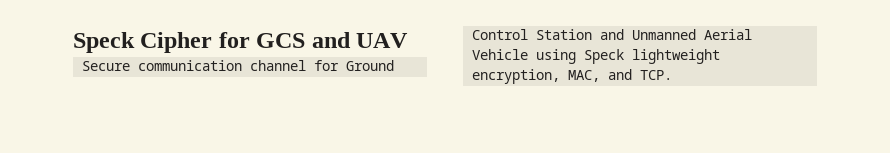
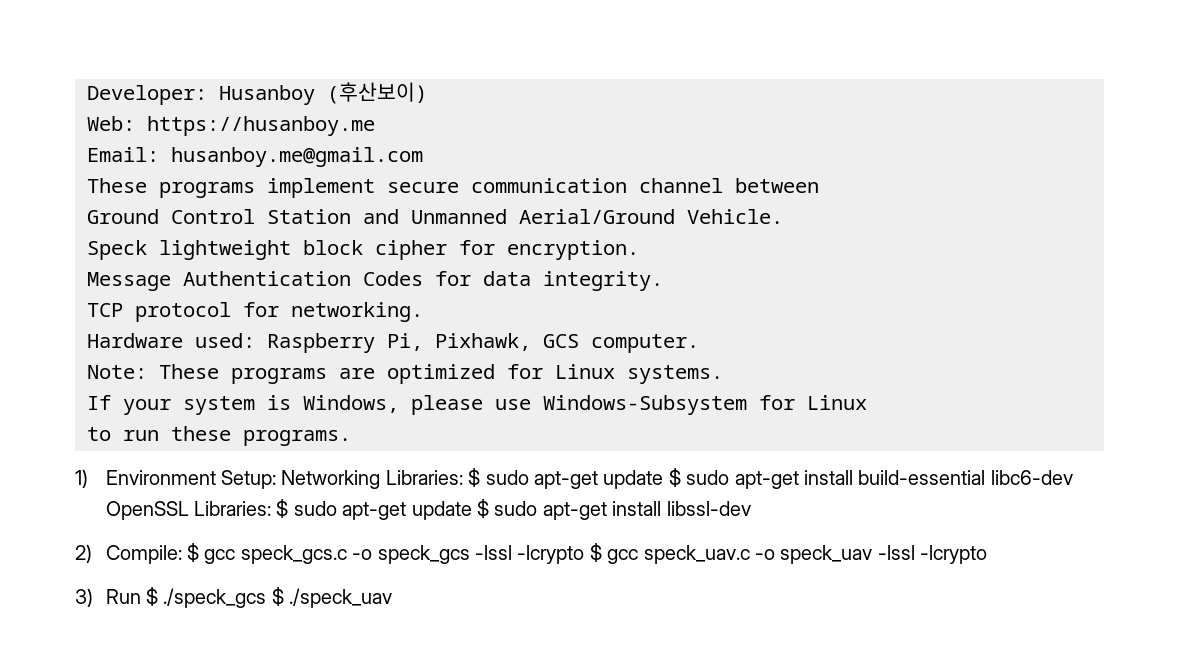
[73,32,409,53] [82,61,131,71] Speck Cipher for GCS and UAV // Secure -> [87,82,427,105] [87,116,375,136] [87,147,423,167] [87,178,459,198] Developer: Husanboy (후산보이) // Web: https://husanboy.me // Email: husanboy.me@gmail.com // These programs implement secure
[314,60,340,71] for -> [735,178,819,193] between //
[704,29,753,40] [472,49,721,64] [472,69,673,84] Aerial Vehicle using Speck lightweight encryption, MAC, and TCP. -> [519,209,783,224] [87,240,639,260] [87,271,663,291] [87,302,423,322] [87,333,699,353] [87,364,723,384] [87,395,867,415] [87,426,351,446] [75,468,1073,489] [105,499,751,520] [75,543,988,564] [75,587,393,608] Aerial/Ground Vehicle. // Speck lightweight block cipher for encryption. // Message Authentication Codes for data integrity. // TCP protocol for networking. // Hardware used: Raspberry Pi, Pixhawk, GCS computer. // Note: These programs are optimized for Linux systems. // If your system is Windows, please use Windows-Subsystem for Linux // to run these programs. // 1) Environment Setup: Networking Libraries: $ sudo apt-get update $ sudo apt-get install build-essential libc6-dev OpenSSL Libraries: $ sudo apt-get update $ sudo apt-get install libssl-dev // 2) Compile: $ gcc speck_gcs.c -o speck_gcs -lssl -lcrypto $ gcc speck_uav.c -o speck_uav -lssl -lcrypto // 3) Run $ ./speck_gcs $ ./speck_uav

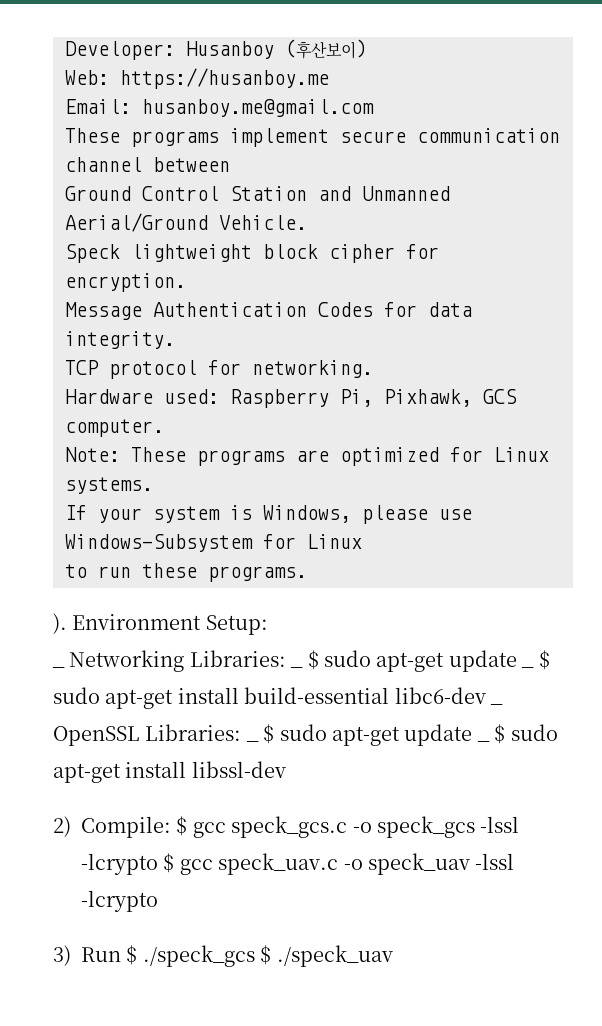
[75,469,88,488] 1) -> [53,613,67,634] ).
(277, 479) none -> [52,667,65,668] // _
[468,468,664,489] $ sudo apt-get update -> [290,650,535,672] _ $ sudo apt-get update _
(1073, 477) none -> [490,704,503,705] _
[276,499,472,520] $ sudo apt-get update -> [245,724,490,746] _ $ sudo apt-get update _

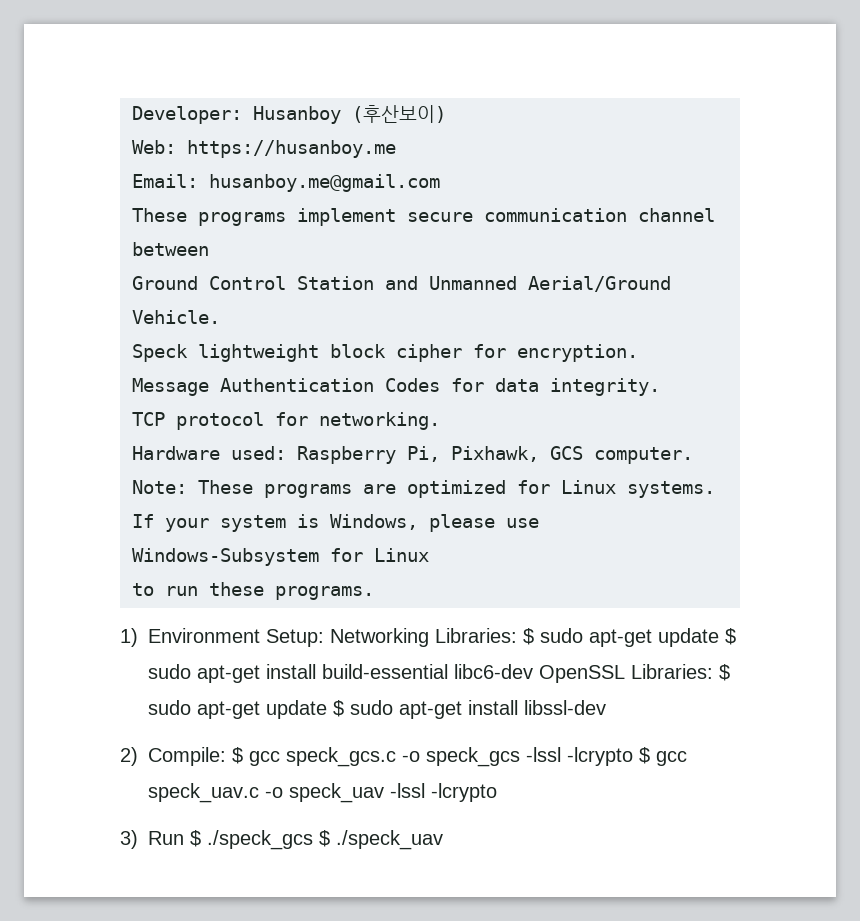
[53,613,67,634] ). -> [120,628,138,647] 1)
[52,667,65,668] // _ -> (324, 638) none
[290,650,535,672] _ $ sudo apt-get update _ -> [523,628,719,647] $ sudo apt-get update
[490,704,503,705] _ -> (533, 671) none
[245,724,490,746] _ $ sudo apt-get update _ -> [719,664,730,681] [148,700,327,719] $ sudo apt-get update

